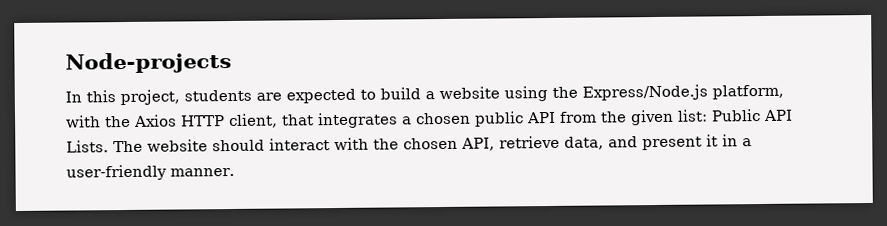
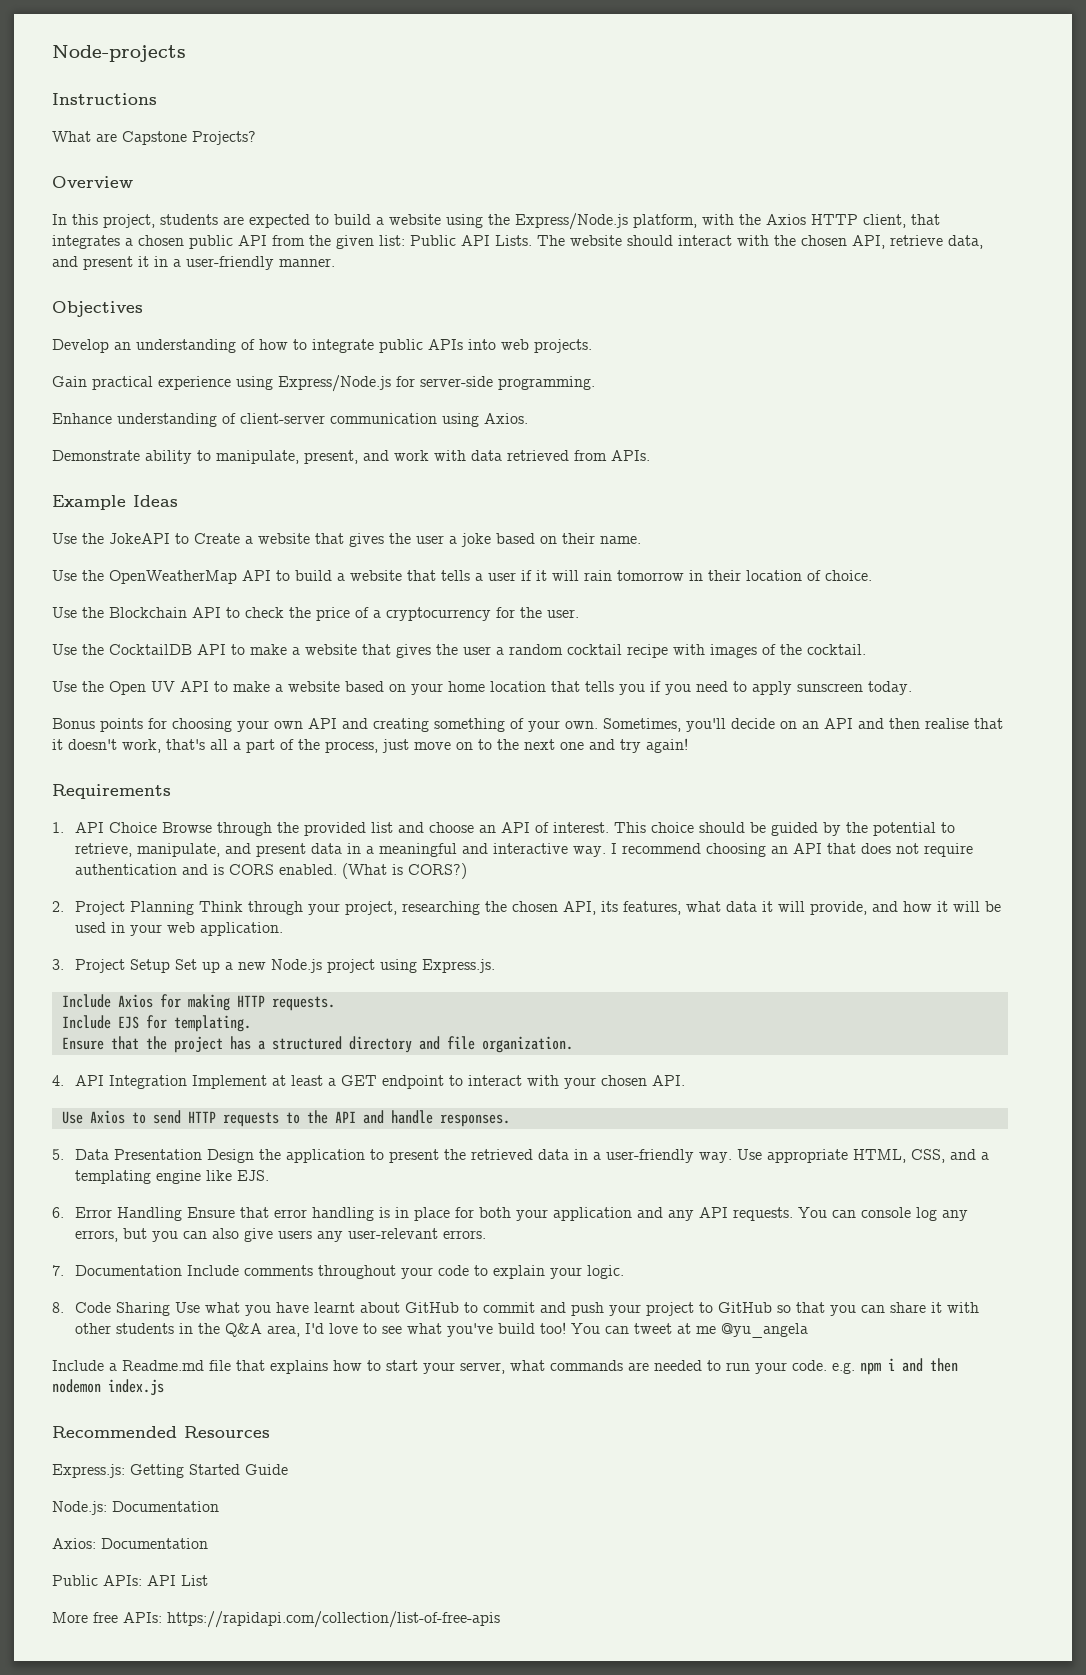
(232, 62) none -> [52,93,157,105] [52,131,256,145] [52,176,133,188] // Instructions // What are Capstone Projects? // Overview
(235, 172) none -> [52,301,143,317] [52,339,592,353] [52,375,595,392] [52,413,528,427] [52,450,650,464] [52,495,178,510] [52,533,641,547] [52,570,872,584] [52,607,579,621] [52,644,866,658] [52,681,912,695] [52,718,1003,732] [52,738,688,753] [52,784,171,799] [52,822,956,836] [75,843,974,857] [75,863,468,879] [52,901,1002,915] [75,922,284,936] [52,959,496,973] [61,994,335,1011] [61,1015,251,1032] [61,1036,573,1053] [52,1075,686,1089] [61,1110,510,1127] [52,1149,990,1163] [75,1170,270,1184] [52,1207,969,1221] [75,1228,487,1242] [52,1265,625,1279] [52,1302,980,1316] [75,1322,809,1338] [52,1358,958,1375] [52,1379,164,1396] [52,1426,270,1438] [52,1464,288,1478] [52,1501,219,1515] [52,1538,208,1549] [52,1575,208,1586] [52,1611,500,1628] // Objectives // Develop an understanding of how to integrate public APIs into web projects. // Gain practical experience using Express/Node.js for server-side programming. // Enhance understanding of client-server communication using Axios. // Demonstrate ability to manipulate, present, and work with data retrieved from APIs. // Example Ideas // Use the JokeAPI to Create a website that gives the user a joke based on their name. // Use the OpenWeatherMap API to build a website that tells a user if it will rain tomorrow in their location of choice. // Use the Blockchain API to check the price of a cryptocurrency for the user. // Use the CocktailDB API to make a website that gives the user a random cocktail recipe with images of the cocktail. // Use the Open UV API to make a website based on your home location that tells you if you need to apply sunscreen today. // Bonus points for choosing your own API and creating something of your own. Sometimes, you'll decide on an API and then realise that it doesn't work, that's all a part of the process, just move on to the next one and try again! // Requirements // 1. API Choice Browse through the provided list and choose an API of interest. This choice should be guided by the potential to retrieve, manipulate, and present data in a meaningful and interactive way. I recommend choosing an API that does not require authentication and is CORS enabled. (What is CORS?) // 2. Project Planning Think through your project, researching the chosen API, its features, what data it will provide, and how it will be used in your web application. // 3. Project Setup Set up a new Node.js project using Express.js. // Include Axios for making HTTP requests. // Include EJS for templating. // Ensure that the project has a structured directory and file organization. // 4. API Integration Implement at least a GET endpoint to interact with your chosen API. // Use Axios to send HTTP requests to the API and handle responses. // 5. Data Presentation Design the application to present the retrieved data in a user-friendly way. Use appropriate HTML, CSS, and a templating engine like EJS. // 6. Error Handling Ensure that error handling is in place for both your application and any API requests. You can console log any errors, but you can also give users any user-relevant errors. // 7. Documentation Include comments throughout your code to explain your logic. // 8. Code Sharing Use what you have learnt about GitHub to commit and push your project to GitHub so that you can share it with other students in the Q&A area, I'd love to see what you've build too! You can tweet at me @yu_angela // Include a Readme.md file that explains how to start your server, what commands are needed to run your code. e.g. npm i and then nodemon index.js // Recommended Resources // Express.js: Getting Started Guide // Node.js: Documentation // Axios: Documentation // Public APIs: API List // More free APIs: https://rapidapi.com/collection/list-of-free-apis

